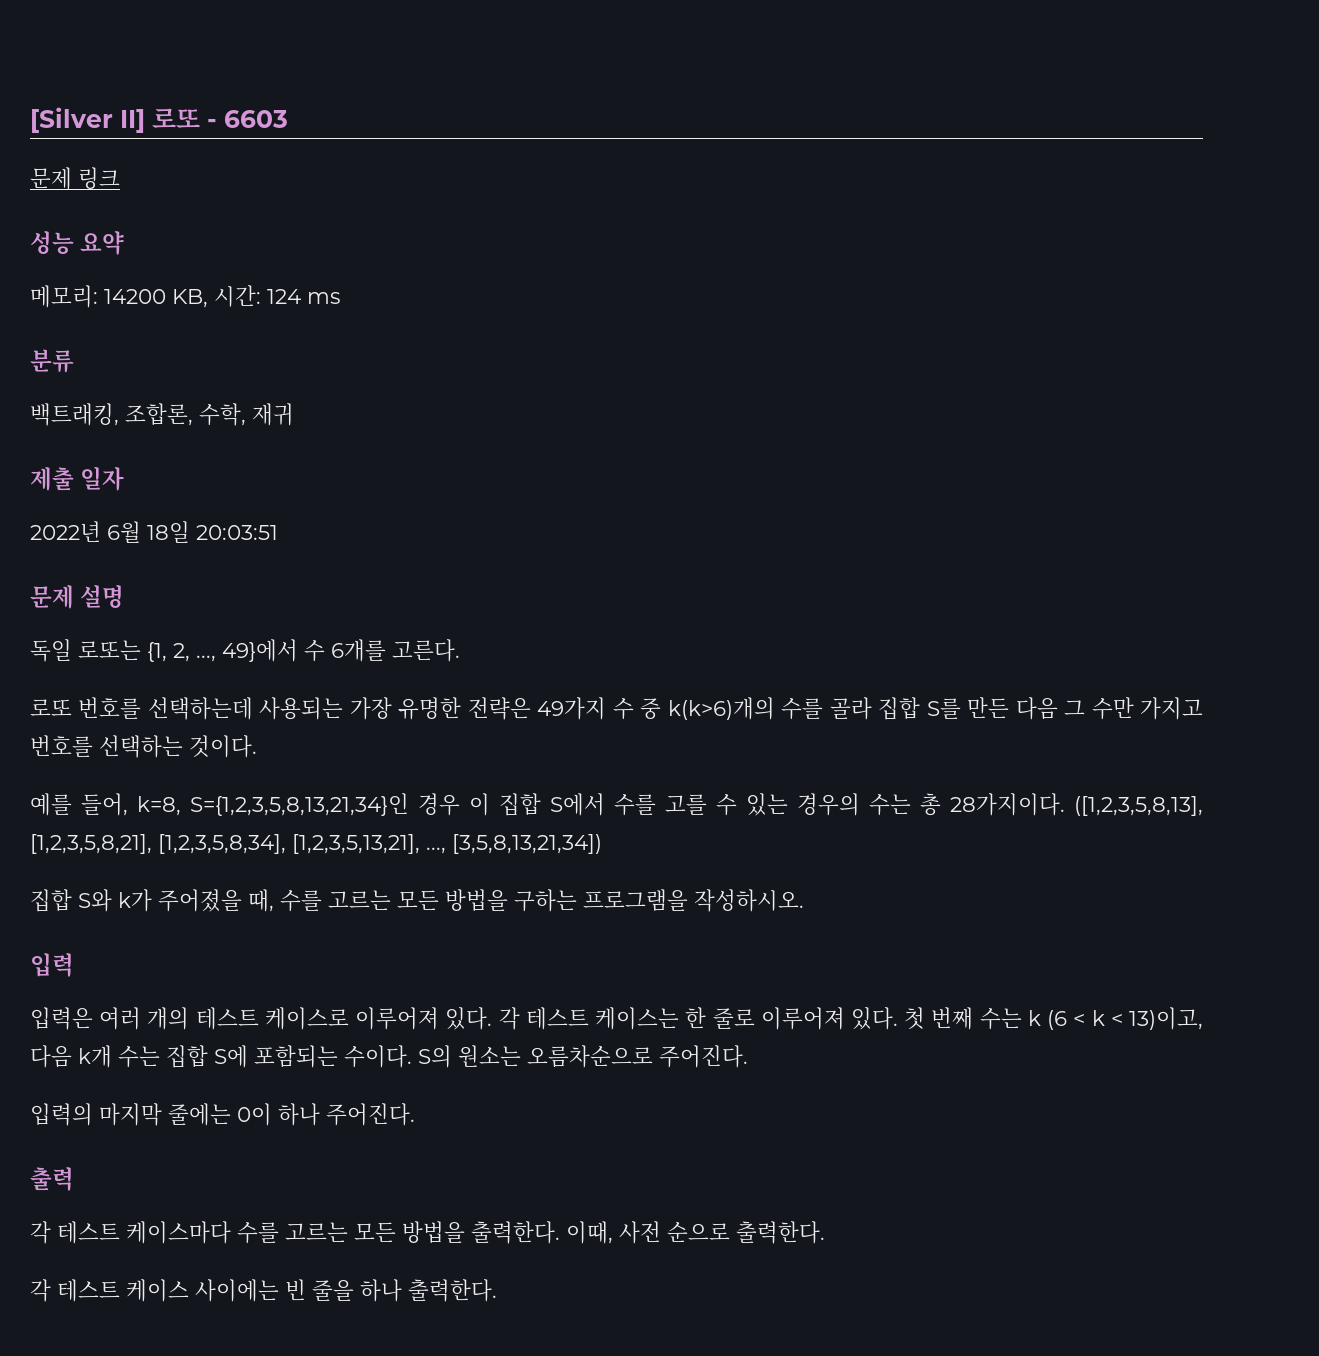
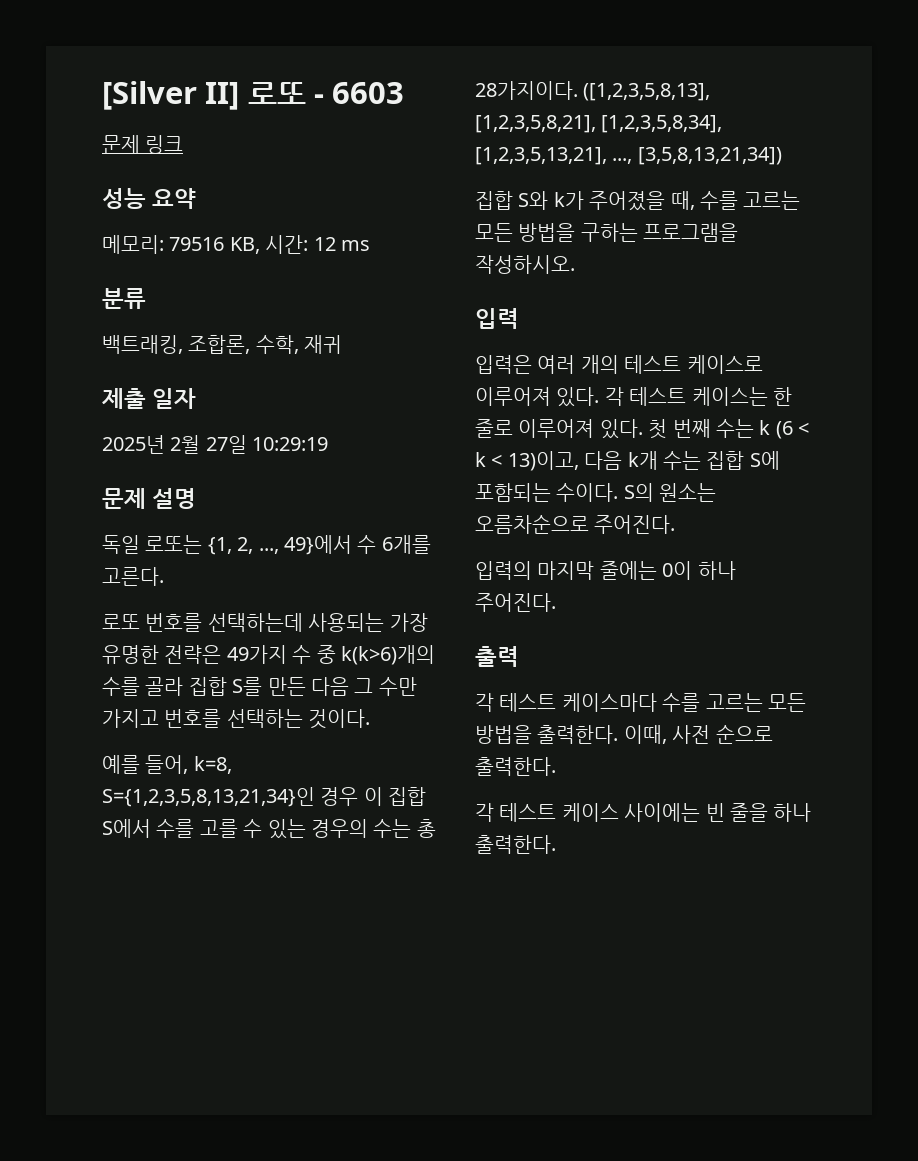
[104,289,166,304] 14200 -> [169,237,225,251] 79516
[267,289,301,304] 124 -> [313,237,336,251] 12
[30,521,278,543] 2022년 6월 18일 20:03:51 -> [102,435,329,454] 2025년 2월 27일 10:29:19

